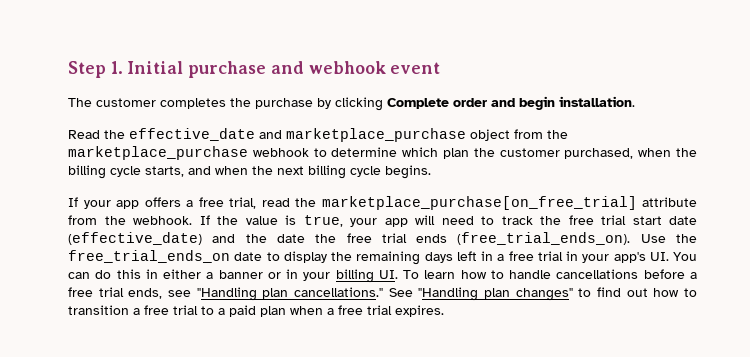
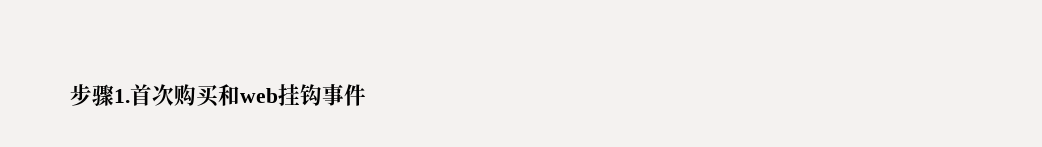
[68,61,441,78] [68,96,635,111] [68,128,568,142] [68,146,697,160] [68,165,431,179] [68,196,697,210] [68,215,697,227] [68,232,697,245] [68,250,697,265] [68,269,697,283] [68,287,697,301] [68,305,444,317] Step 1. Initial purchase and webhook event // The customer completes the purchase by clicking Complete order and begin installation. // Read the effective_date and marketplace_purchase object from the marketplace_purchase webhook to determine which plan the customer purchased, when the billing cycle starts, and when the next billing cycle begins. // If your app offers a free trial, read the marketplace_purchase[on_free_trial] attribute from the webhook. If the value is true, your app will need to track the free trial start date (effective_date) and the date the free trial ends (free_trial_ends_on). Use the free_trial_ends_on date to display the remaining days left in a free trial in your app's UI. You can do this in either a banner or in your billing UI. To learn how to handle cancellations before a free trial ends, see "Handling plan cancellations." See "Handling plan changes" to find out how to transition a free trial to a paid plan when a free trial expires. -> [70,84,366,107] 步骤1.首次购买和web挂钩事件

